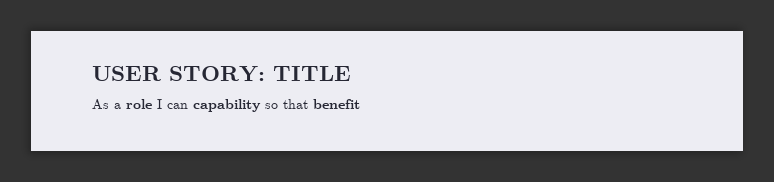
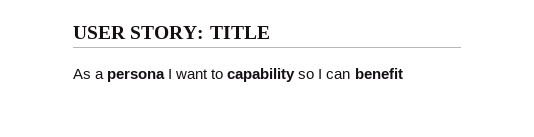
[126,99,308,112] role I can capability so that -> [107,68,351,82] persona I want to capability so I can

